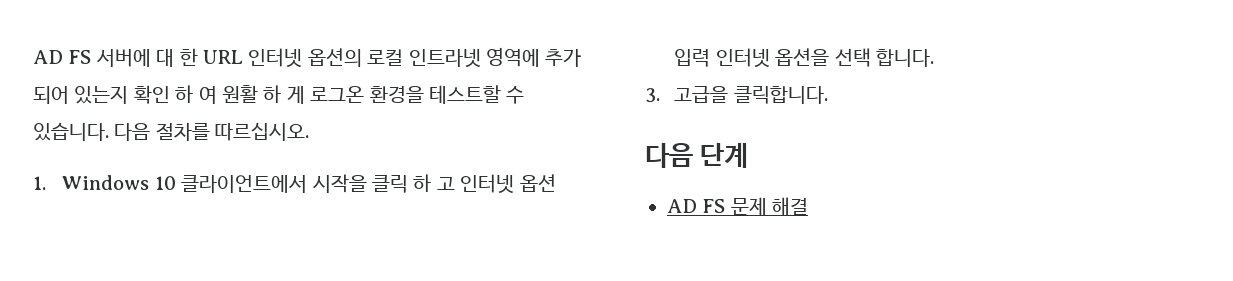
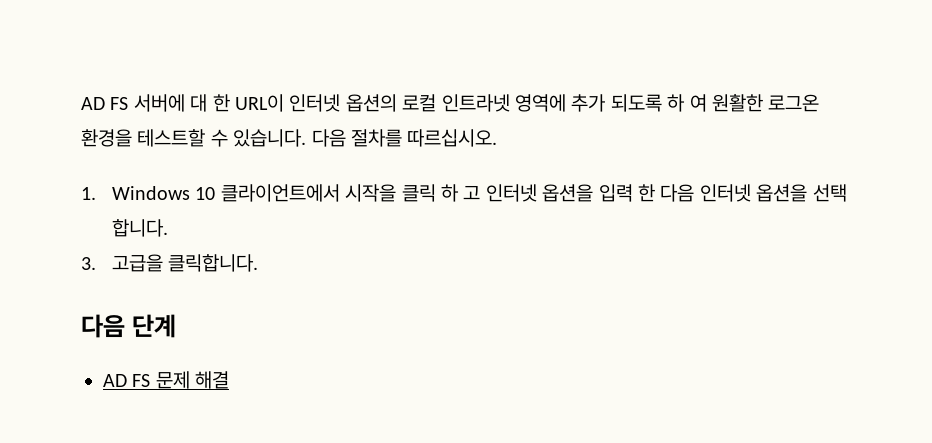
[203,50,243,64] URL -> [235,94,284,112] URL이
[33,85,305,104] 되어 있는지 확인 하 여 원활 하 게 -> [610,94,763,112] 되도록 하 여 원활한
[519,174,556,192] [674,49,711,67] 옵션 입력 -> [542,184,695,202] 옵션을 입력 한 다음

